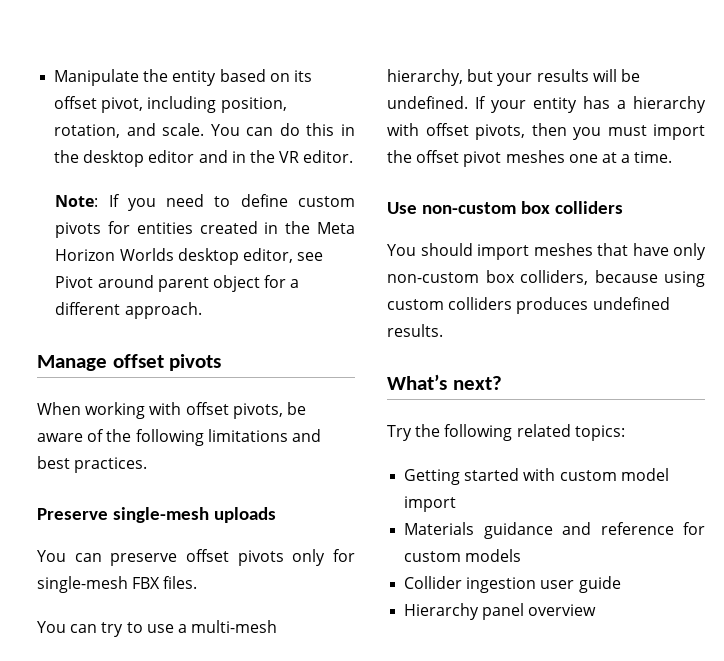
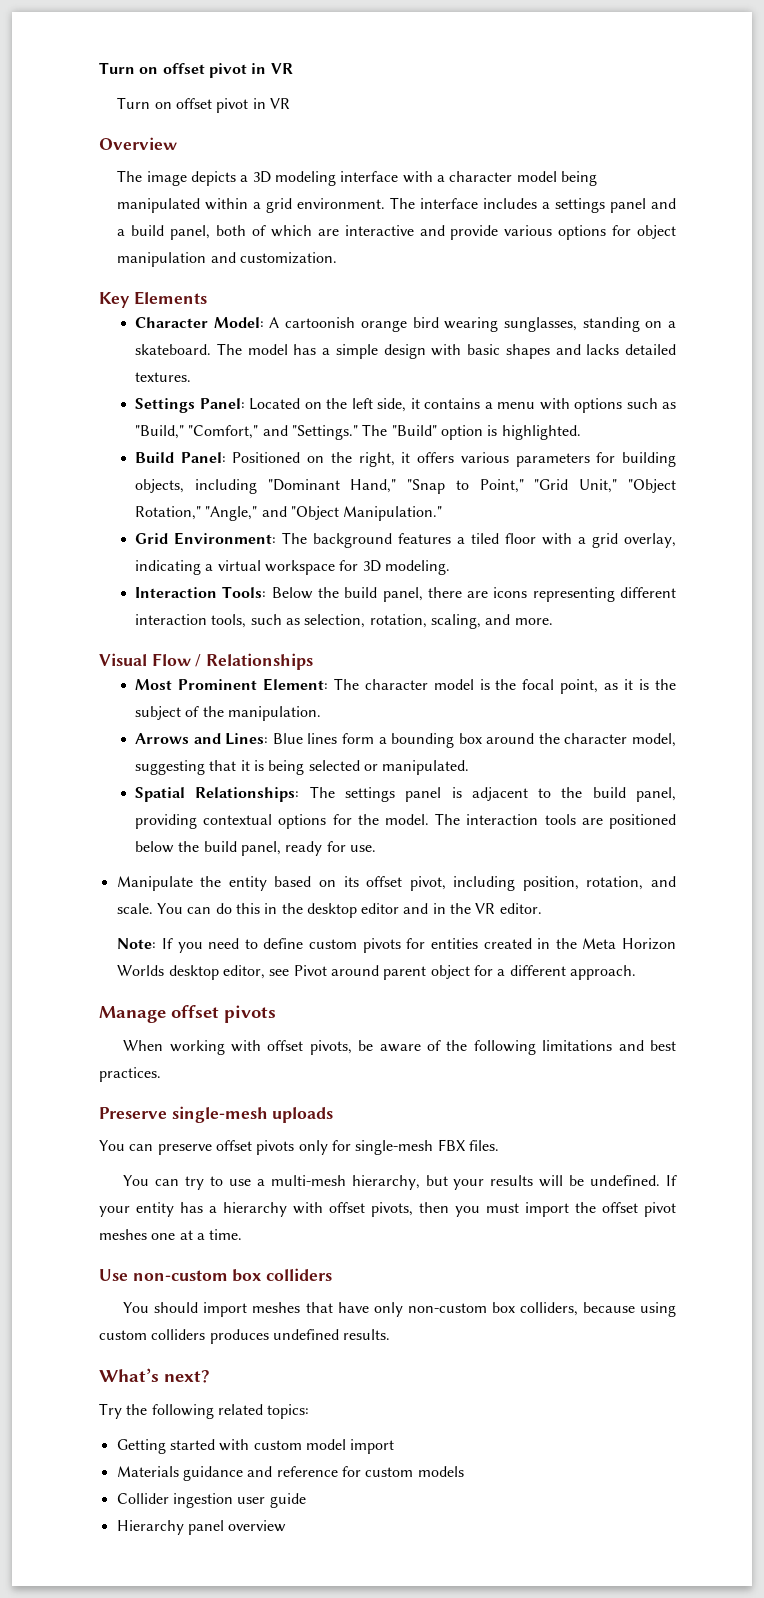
(54, 77) none -> [99,62,293,78] [117,97,291,113] [99,137,177,150] [117,170,597,186] [117,197,676,213] [117,225,677,240] [117,252,338,267] [99,291,207,308] [135,317,676,332] [135,343,677,359] [135,372,192,382] [135,398,677,413] [135,424,581,440] [135,452,677,467] [135,479,676,494] [135,506,443,521] [135,532,677,548] [135,560,450,575] [135,586,677,602] [135,614,553,629] [99,653,314,670] [135,678,677,694] [135,706,321,721] [135,733,676,748] [135,760,470,775] [135,786,677,802] [135,813,676,829] [135,841,376,856] Turn on offset pivot in VR // Turn on offset pivot in VR // Overview // The image depicts a 3D modeling interface with a character model being manipulated within a grid environment. The interface includes a settings panel and a build panel, both of which are interactive and provide various options for object manipulation and customization. // Key Elements // Character Model: A cartoonish orange bird wearing sunglasses, standing on a skateboard. The model has a simple design with basic shapes and lacks detailed textures. // Settings Panel: Located on the left side, it contains a menu with options such as "Build," "Comfort," and "Settings." The "Build" option is highlighted. // Build Panel: Positioned on the right, it offers various parameters for building objects, including "Dominant Hand," "Snap to Point," "Grid Unit," "Object Rotation," "Angle," and "Object Manipulation." // Grid Environment: The background features a tiled floor with a grid overlay, indicating a virtual workspace for 3D modeling. // Interaction Tools: Below the build panel, there are icons representing different interaction tools, such as selection, rotation, scaling, and more. // Visual Flow / Relationships // Most Prominent Element: The character model is the focal point, as it is the subject of the manipulation. // Arrows and Lines: Blue lines form a bounding box around the character model, suggesting that it is being selected or manipulated. // Spatial Relationships: The settings panel is adjacent to the build panel, providing contextual options for the model. The interaction tools are positioned below the build panel, ready for use. //

